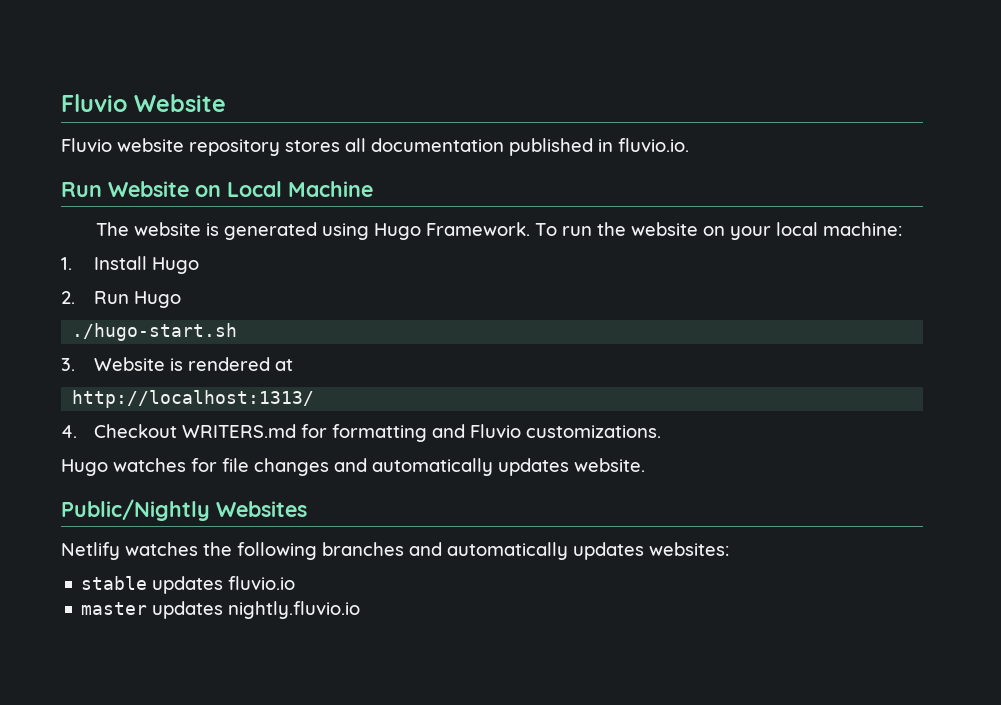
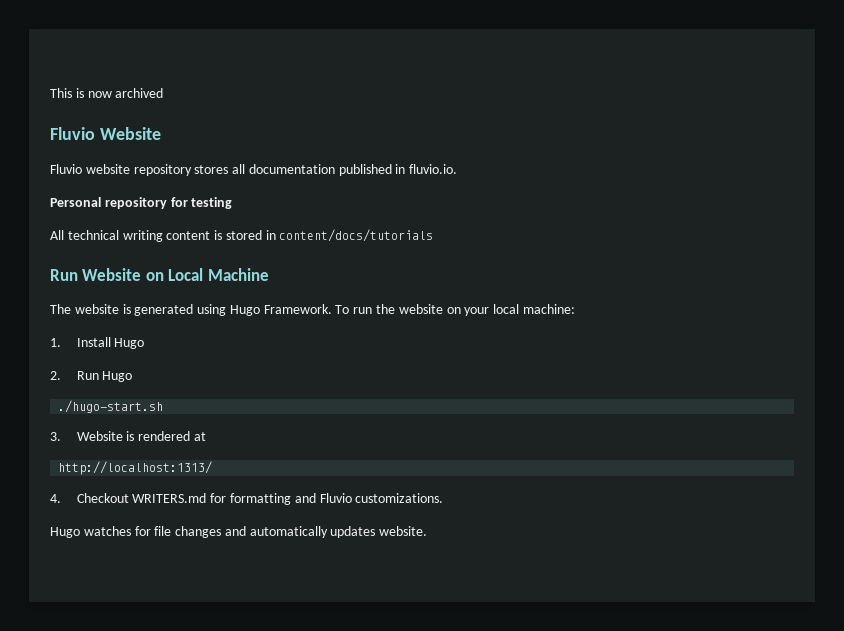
(61, 103) none -> [50,88,164,98] This is now archived //
(689, 145) none -> [50,197,233,209] [50,229,434,242] // Personal repository for testing // All technical writing content is stored in content/docs/tutorials
[61,499,307,521] [61,542,729,560] [81,576,296,594] [81,601,361,619] // Public/Nightly Websites // Netlify watches the following branches and automatically updates websites: // stable updates fluvio.io // master updates nightly.fluvio.io -> (428, 531) none

